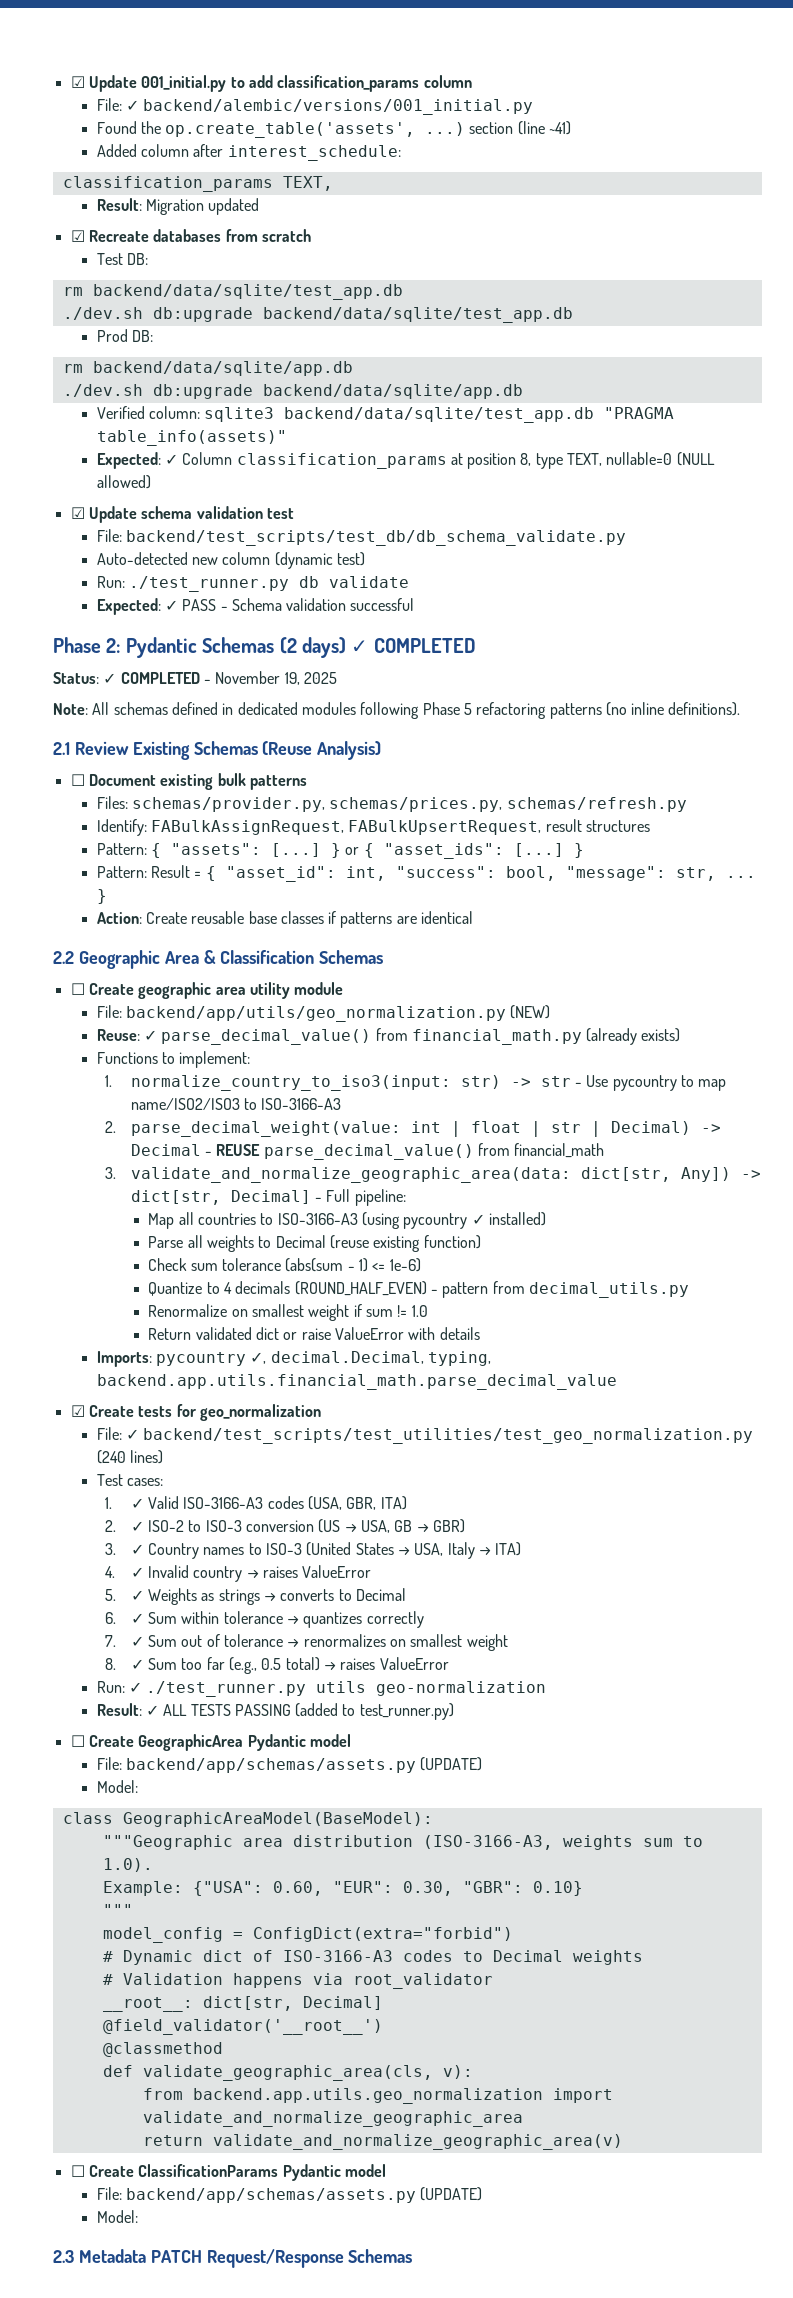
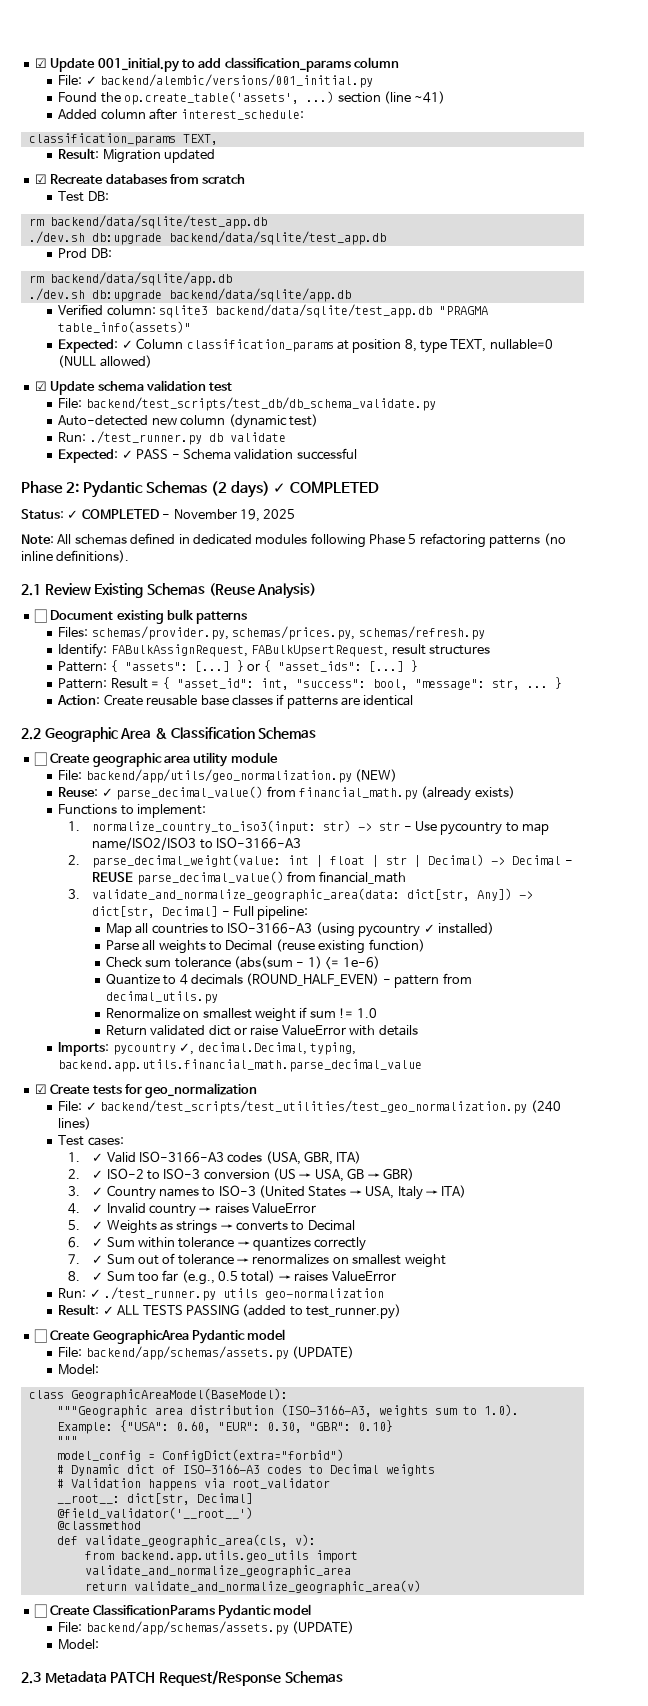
[192,2088,543,2104] backend.app.utils.geo_normalization -> [119,1550,309,1563] backend.app.utils.geo_utils

